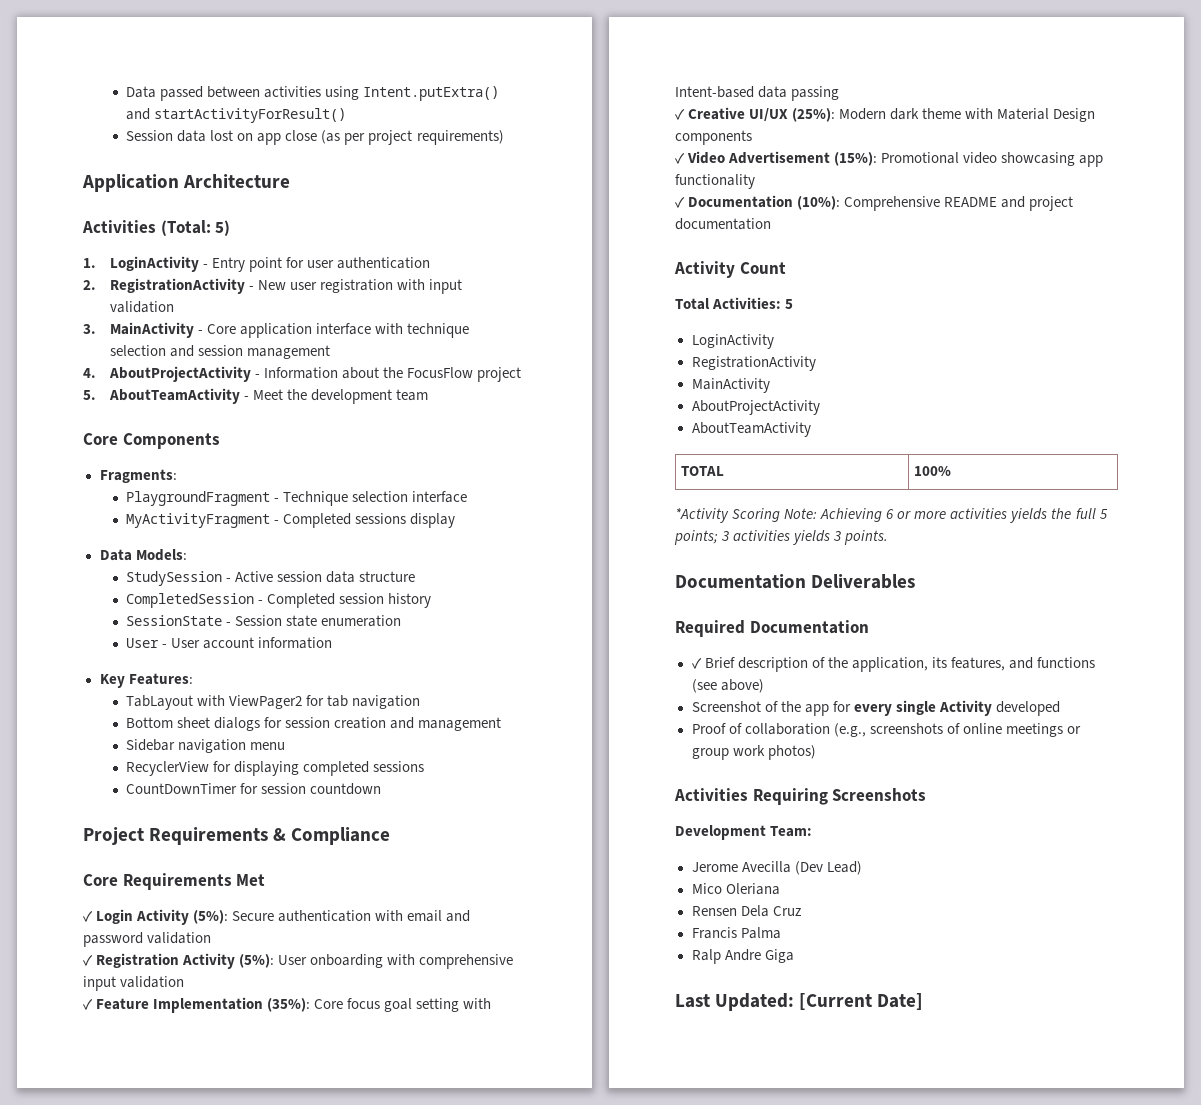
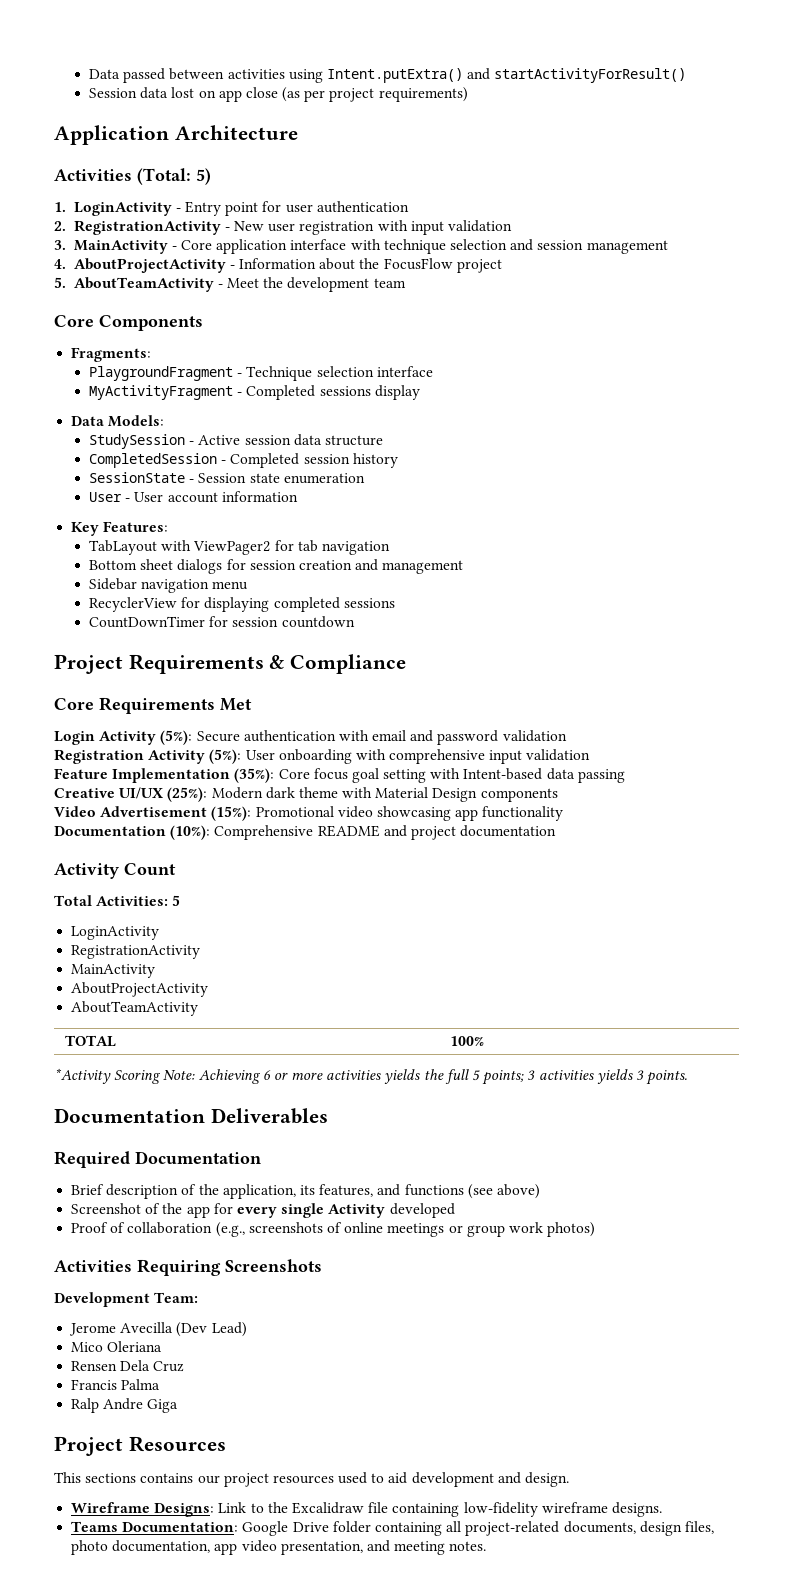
[83,911,93,922] ✓ -> (252, 704) none
[83,955,93,966] ✓ -> (567, 736) none
[83,999,93,1010] ✓ -> (591, 755) none
[675,109,685,120] ✓ -> (625, 776) none
[675,153,685,164] ✓ -> (558, 795) none
[675,197,685,208] ✓ -> (564, 813) none
[691,658,702,669] ✓ -> (261, 1157) none
[675,993,924,1011] Last Updated: [Current Date] -> [54,1436,226,1456] [54,1472,570,1487] [71,1502,662,1517] [71,1521,714,1536] [71,1540,487,1555] Project Resources // This sections contains our project resources used to aid development and design. // Wireframe Designs: Link to the Excalidraw file containing low-fidelity wireframe designs. // Teams Documentation: Google Drive folder containing all project-related documents, design files, photo documentation, app video presentation, and meeting notes.

